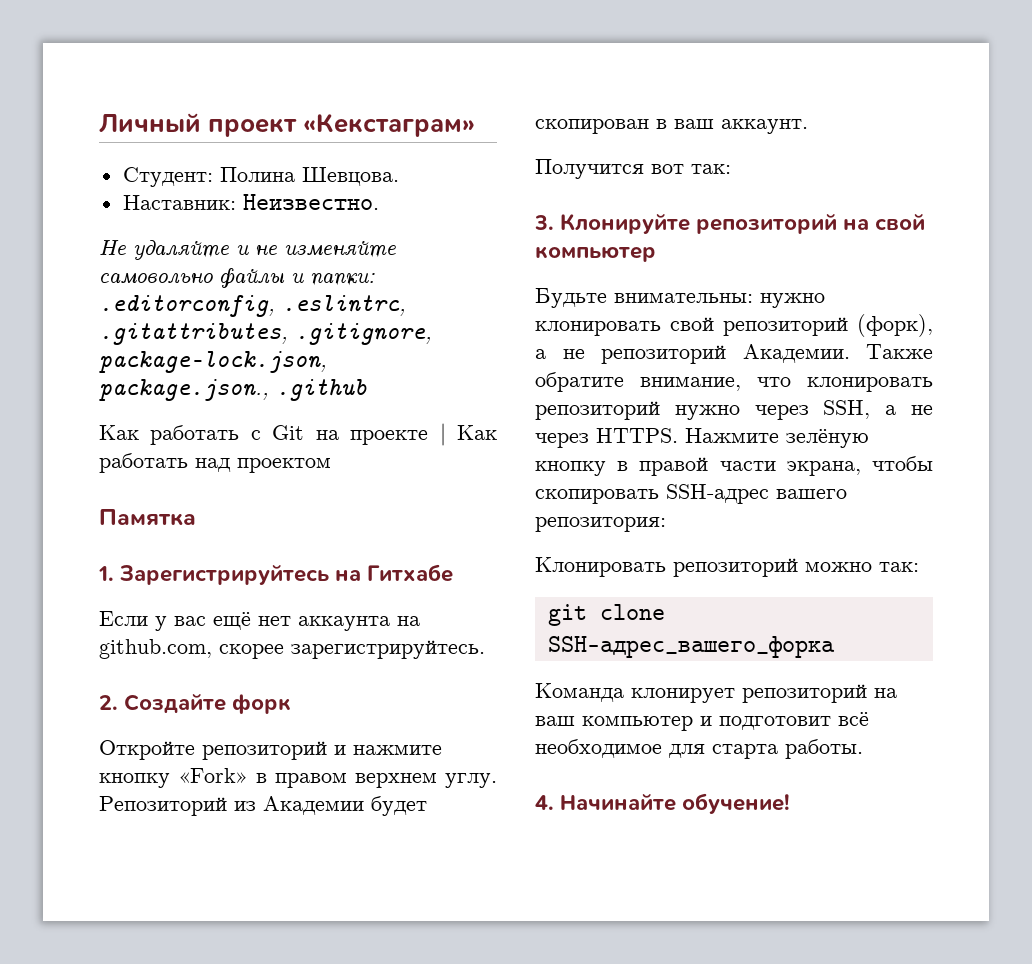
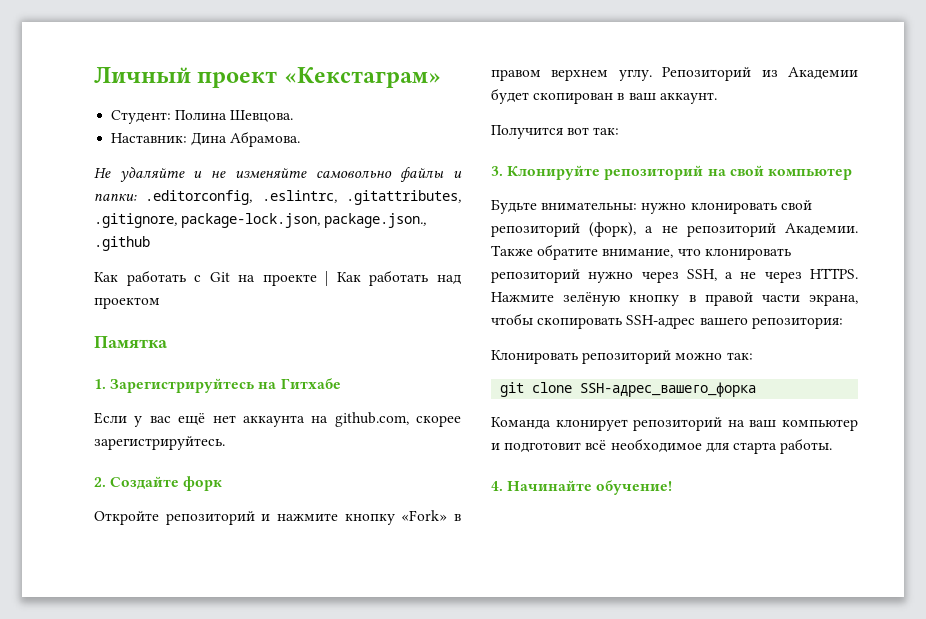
[242,194,379,210] Неизвестно. -> [191,131,301,147] Дина Абрамова.

